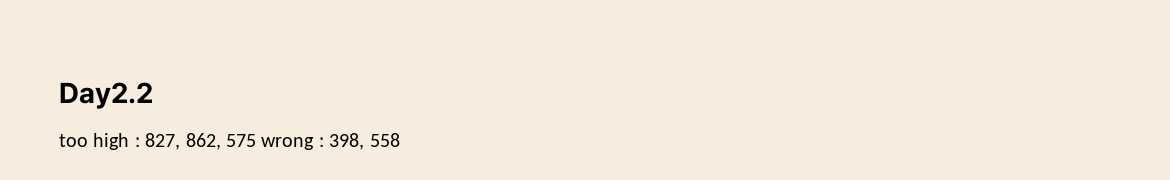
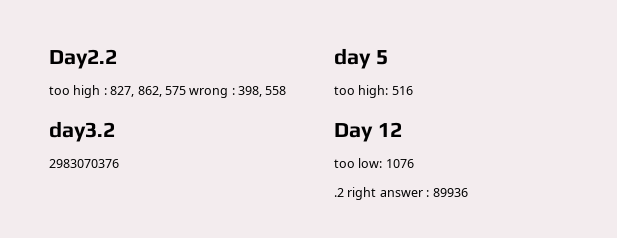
(400, 140) none -> [49,121,115,142] [49,159,119,168] [334,48,388,69] [334,85,413,98] [334,122,402,142] [334,158,414,168] [334,187,468,200] // day3.2 // 2983070376 // day 5 // too high: 516 // Day 12 // too low: 1076 // .2 right answer : 89936

